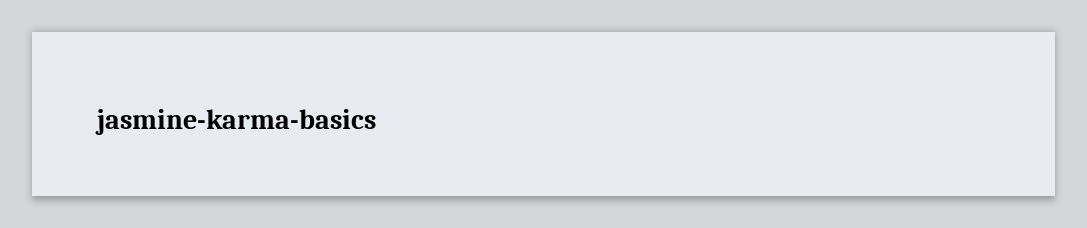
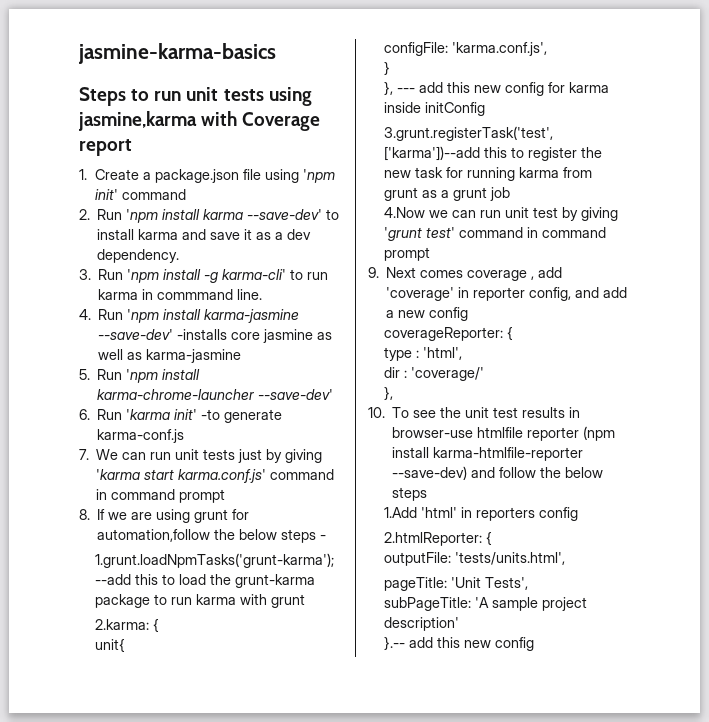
(376, 122) none -> [79,87,312,106] [78,111,321,131] [79,139,132,156] [79,169,336,183] [95,189,187,200] [79,209,340,223] [97,229,312,240] [97,249,180,263] [79,269,329,283] [98,289,263,300] [79,309,300,323] [98,329,333,343] [98,349,242,363] [79,369,201,383] [97,389,334,400] [79,409,283,423] [97,429,185,443] [79,449,323,463] [96,469,335,483] [96,489,226,503] [79,509,250,523] [97,529,327,543] [95,553,335,568] [95,574,316,588] [95,594,306,608] [95,618,160,633] [95,638,126,653] [384,42,548,56] [384,61,391,76] [384,81,610,96] [384,102,486,116] [384,126,554,141] [384,146,603,161] [384,167,593,181] [384,187,511,201] [384,207,619,221] [384,227,607,241] [384,247,431,261] [368,267,563,281] [386,287,628,301] [386,307,469,321] [384,326,514,341] [384,347,463,361] [384,367,485,381] [384,386,394,401] [368,407,581,418] [392,426,616,441] [392,447,584,461] [392,466,604,480] [392,487,428,501] [384,507,579,521] [384,531,493,546] [384,552,566,566] [384,577,529,591] [384,597,588,611] [384,617,460,631] [384,636,535,651] // Steps to run unit tests using jasmine,karma with Coverage report // 1. Create a package.json file using 'npm init' command // 2. Run 'npm install karma --save-dev' to install karma and save it as a dev dependency. // 3. Run 'npm install -g karma-cli' to run karma in commmand line. // 4. Run 'npm install karma-jasmine --save-dev' -installs core jasmine as well as karma-jasmine // 5. Run 'npm install karma-chrome-launcher --save-dev' // 6. Run 'karma init' -to generate karma-conf.js // 7. We can run unit tests just by giving 'karma start karma.conf.js' command in command prompt // 8. If we are using grunt for automation,follow the below steps - // 1.grunt.loadNpmTasks('grunt-karma'); --add this to load the grunt-karma package to run karma with grunt // 2.karma: { // unit{ // configFile: 'karma.conf.js', // } // }, --- add this new config for karma inside initConfig // 3.grunt.registerTask('test', ['karma'])--add this to register the new task for running karma from grunt as a grunt job // 4.Now we can run unit test by giving 'grunt test' command in command prompt // 9. Next comes coverage , add 'coverage' in reporter config, and add a new config // coverageReporter: { // type : 'html', // dir : 'coverage/' // }, // 10. To see the unit test results in browser-use htmlfile reporter (npm install karma-htmlfile-reporter --save-dev) and follow the below steps // 1.Add 'html' in reporters config // 2.htmlReporter: { // outputFile: 'tests/units.html', // pageTitle: 'Unit Tests', // subPageTitle: 'A sample project description' // }.-- add this new config

